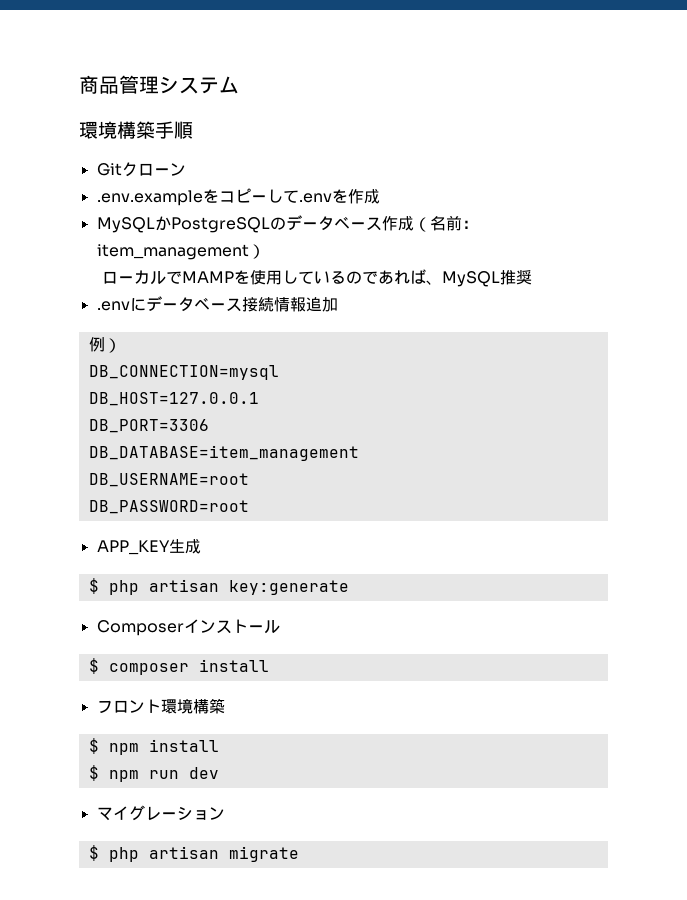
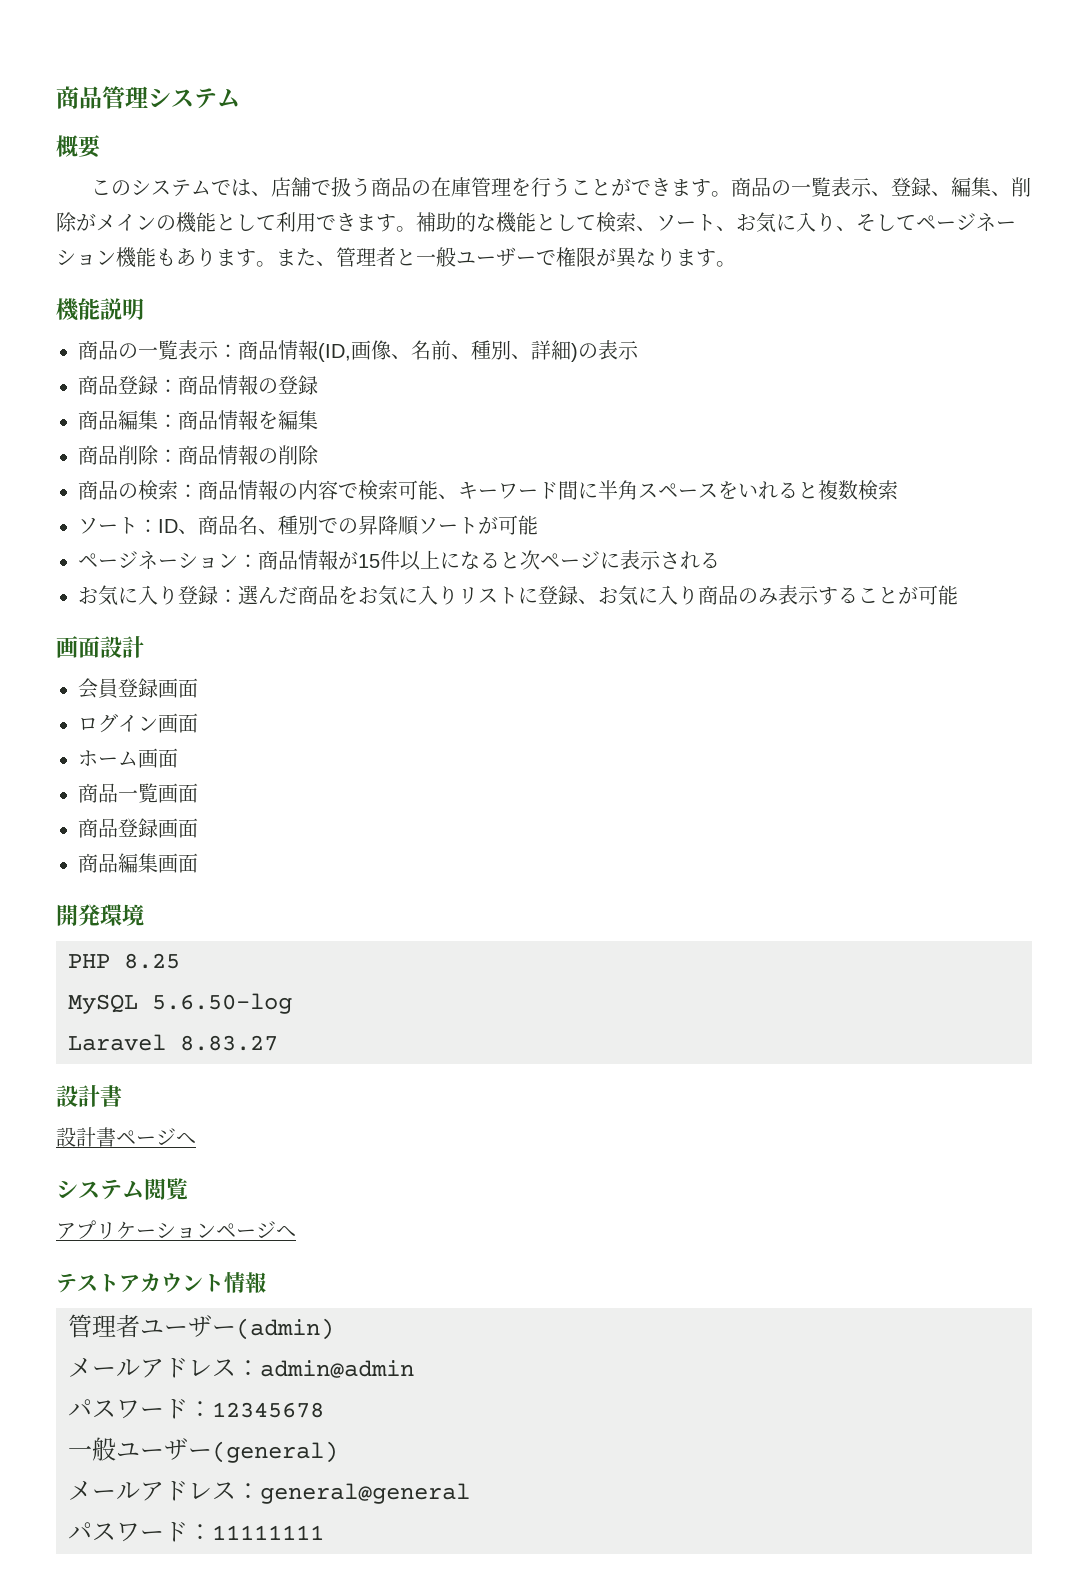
[79,121,193,139] [96,162,186,177] [96,188,380,206] [96,215,478,233] [96,244,265,260] [101,269,532,287] [96,296,338,312] [88,337,121,353] [88,365,279,380] [88,392,259,406] [88,419,209,433] [88,445,359,461] [88,473,249,487] [88,500,249,514] [96,539,201,555] [88,578,349,595] [96,619,280,636] [88,658,269,675] [96,698,225,714] [88,738,219,755] [88,765,219,782] [96,805,225,821] [88,845,299,862] 環境構築手順 // Gitクローン // .env.exampleをコピーして.envを作成 // MySQLかPostgreSQLのデータベース作成（名前：item_management） // ローカルでMAMPを使用しているのであれば、MySQL推奨 // .envにデータベース接続情報追加 // 例） // DB_CONNECTION=mysql // DB_HOST=127.0.0.1 // DB_PORT=3306 // DB_DATABASE=item_management // DB_USERNAME=root // DB_PASSWORD=root // APP_KEY生成 // $ php artisan key:generate // Composerインストール // $ composer install // フロント環境構築 // $ npm install // $ npm run dev // マイグレーション // $ php artisan migrate -> [56,135,101,158] [91,177,1032,197] [56,212,1016,233] [56,247,736,268] [56,298,144,321] [78,340,639,362] [78,375,318,395] [78,410,318,430] [78,445,319,465] [78,480,898,500] [78,515,538,536] [78,550,720,571] [78,585,958,606] [56,636,144,658] [78,678,198,699] [78,713,198,733] [78,748,178,768] [78,783,198,803] [78,818,198,838] [78,853,198,873] [56,904,144,926] [68,953,180,969] [68,993,292,1014] [68,1034,278,1051] [56,1085,122,1107] [56,1127,196,1147] [56,1178,188,1200] [56,1220,296,1239] [56,1272,266,1293] [68,1314,334,1340] [68,1358,414,1378] [68,1399,324,1419] [68,1437,338,1463] [68,1481,470,1504] [68,1522,324,1542] 概要 // このシステムでは、店舗で扱う商品の在庫管理を行うことができます。商品の一覧表示、登録、編集、削除がメインの機能として利用できます。補助的な機能として検索、ソート、お気に入り、そしてページネーション機能もあります。また、管理者と一般ユーザーで権限が異なります。 // 機能説明 // 商品の一覧表示：商品情報(ID,画像、名前、種別、詳細)の表示 // 商品登録：商品情報の登録 // 商品編集：商品情報を編集 // 商品削除：商品情報の削除 // 商品の検索：商品情報の内容で検索可能、キーワード間に半角スペースをいれると複数検索 // ソート：ID、商品名、種別での昇降順ソートが可能 // ページネーション：商品情報が15件以上になると次ページに表示される // お気に入り登録：選んだ商品をお気に入りリストに登録、お気に入り商品のみ表示することが可能 // 画面設計 // 会員登録画面 // ログイン画面 // ホーム画面 // 商品一覧画面 // 商品登録画面 // 商品編集画面 // 開発環境 // PHP 8.25 // MySQL 5.6.50-log // Laravel 8.83.27 // 設計書 // 設計書ページへ // システム閲覧 // アプリケーションページへ // テストアカウント情報 // 管理者ユーザー(admin) // メールアドレス：admin@admin // パスワード：12345678 // 一般ユーザー(general) // メールアドレス：general@general // パスワード：11111111

